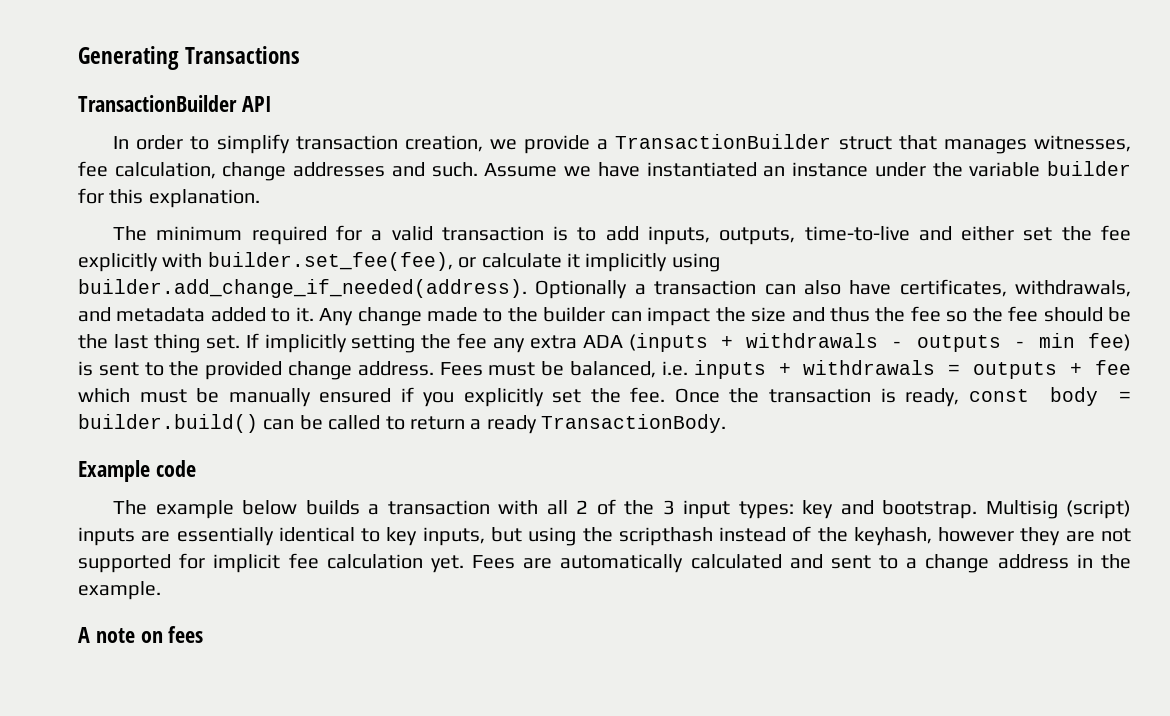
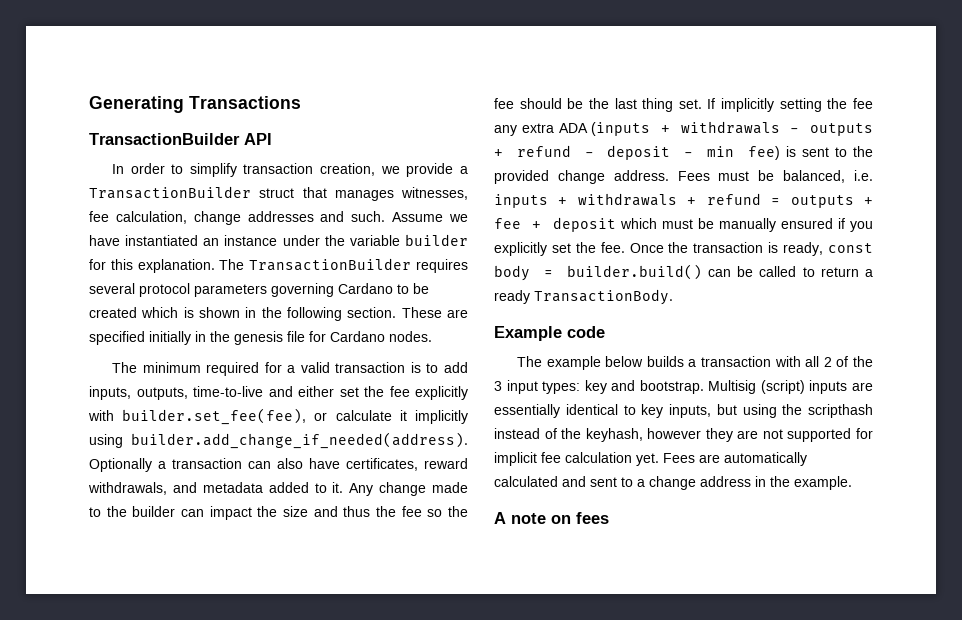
(260, 198) none -> [219,258,469,273] [89,283,429,297] [89,307,468,321] [89,331,432,345] The TransactionBuilder requires several protocol parameters governing Cardano to be created which is shown in the following section. These are specified initially in the genesis file for Cardano nodes.
(1007, 288) none -> [424,458,468,469] reward
(1001, 343) none -> [494,145,671,160] + refund - deposit
(936, 367) none -> [687,193,761,205] + refund
(1132, 367) none -> [532,217,616,232] + deposit

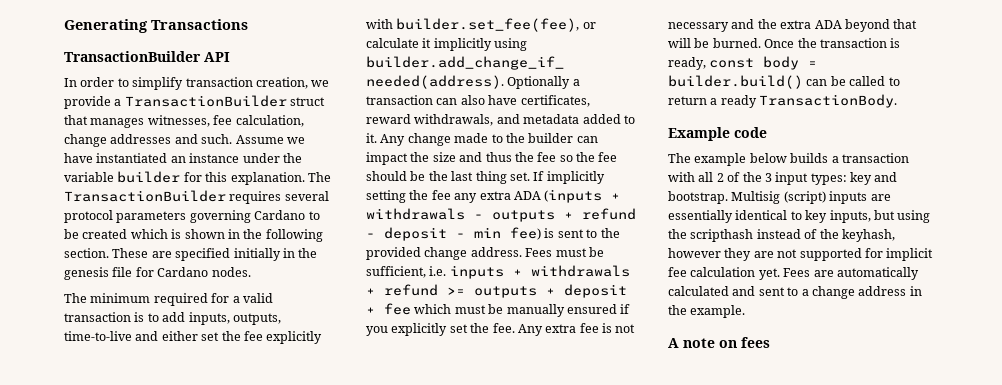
[783,170,846,183] balanced, -> [366,266,426,278] sufficient,
[771,195,873,208] [494,217,616,232] = outputs + fee + deposit -> [447,284,627,298] [366,303,411,315] >= outputs + deposit + fee
(625, 247) none -> [517,323,636,336] [668,19,918,32] [668,38,761,48] Any extra fee is not necessary and the extra ADA beyond that will be burned.

